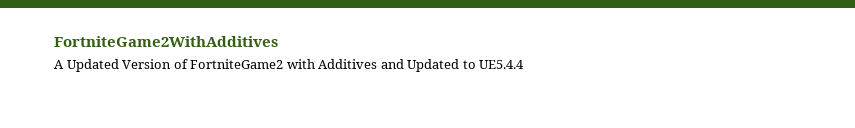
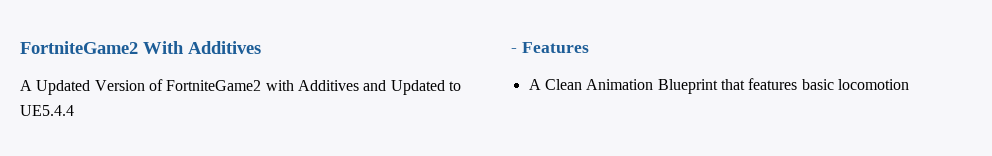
[54,36,278,47] FortniteGame2WithAdditives -> [20,41,261,54] FortniteGame2 With Additives
(525, 64) none -> [511,42,589,53] [528,78,909,94] // - Features // A Clean Animation Blueprint that features basic locomotion

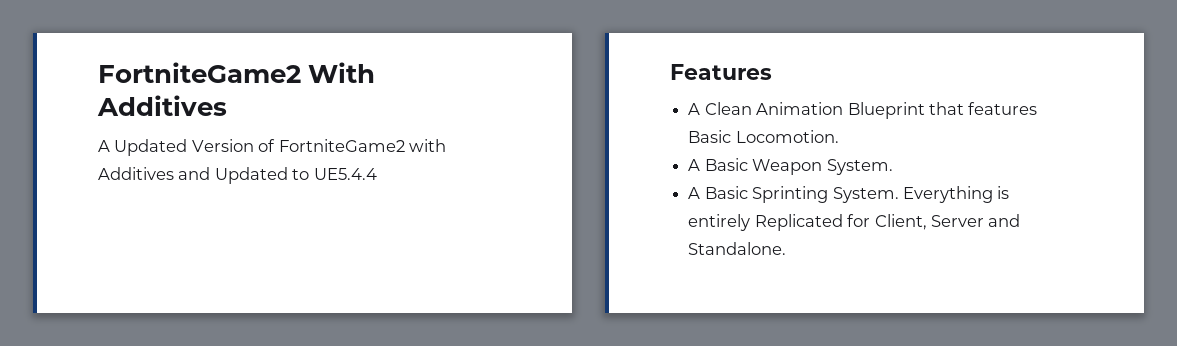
[511,48,517,53] - -> (377, 174) none
[801,79,909,90] basic locomotion -> [688,130,839,143] [688,158,893,175] [688,186,1010,203] [688,214,1021,231] [688,242,787,255] Basic Locomotion. // A Basic Weapon System. // A Basic Sprinting System. Everything is entirely Replicated for Client, Server and Standalone.

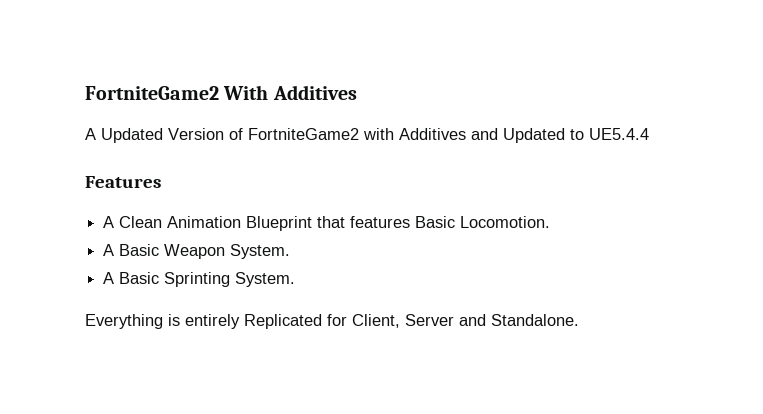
(899, 195) none -> (296, 279) //

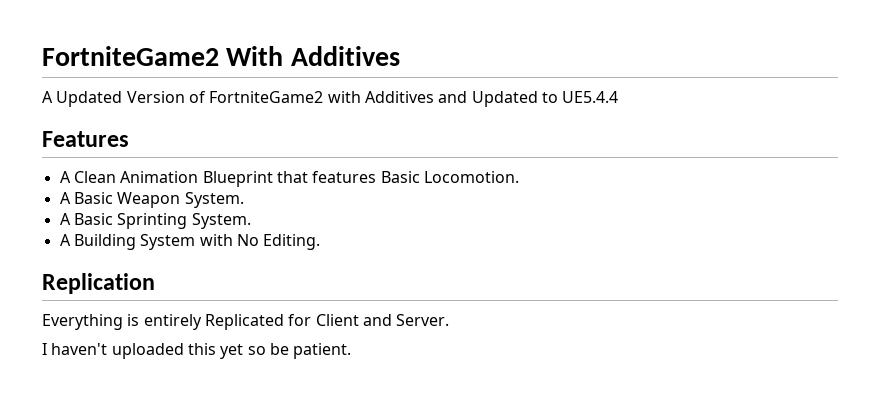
(296, 279) none -> [59,234,321,250] [42,273,155,294] // A Building System with No Editing. // Replication
[352,314,579,328] Client, Server and Standalone. -> [315,314,450,326] [42,343,352,359] Client and Server. // I haven't uploaded this yet so be patient.

